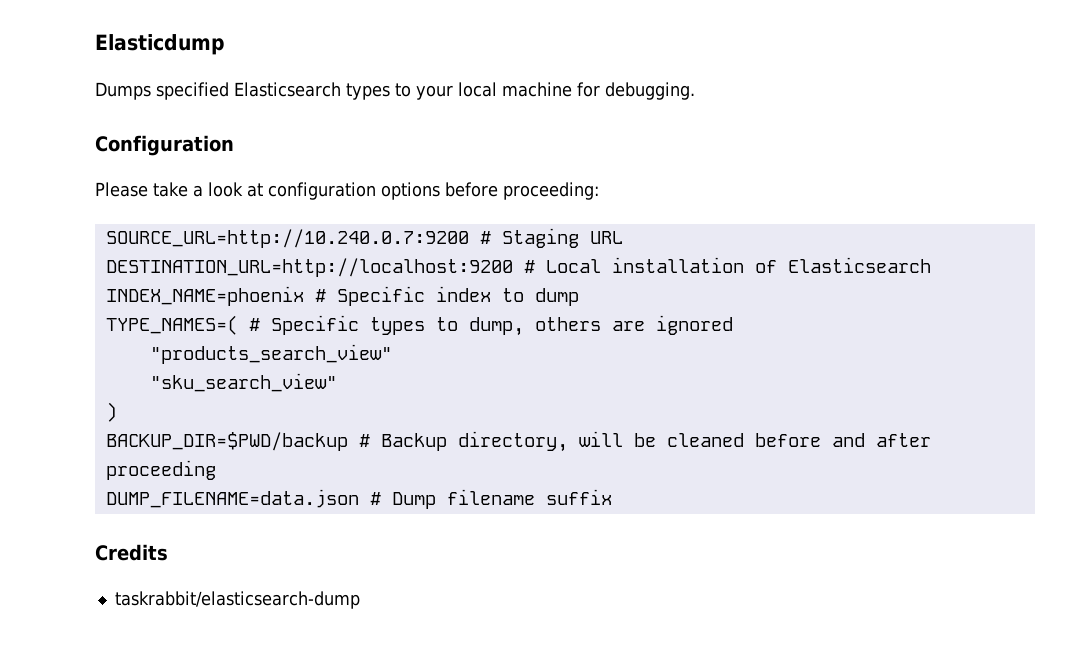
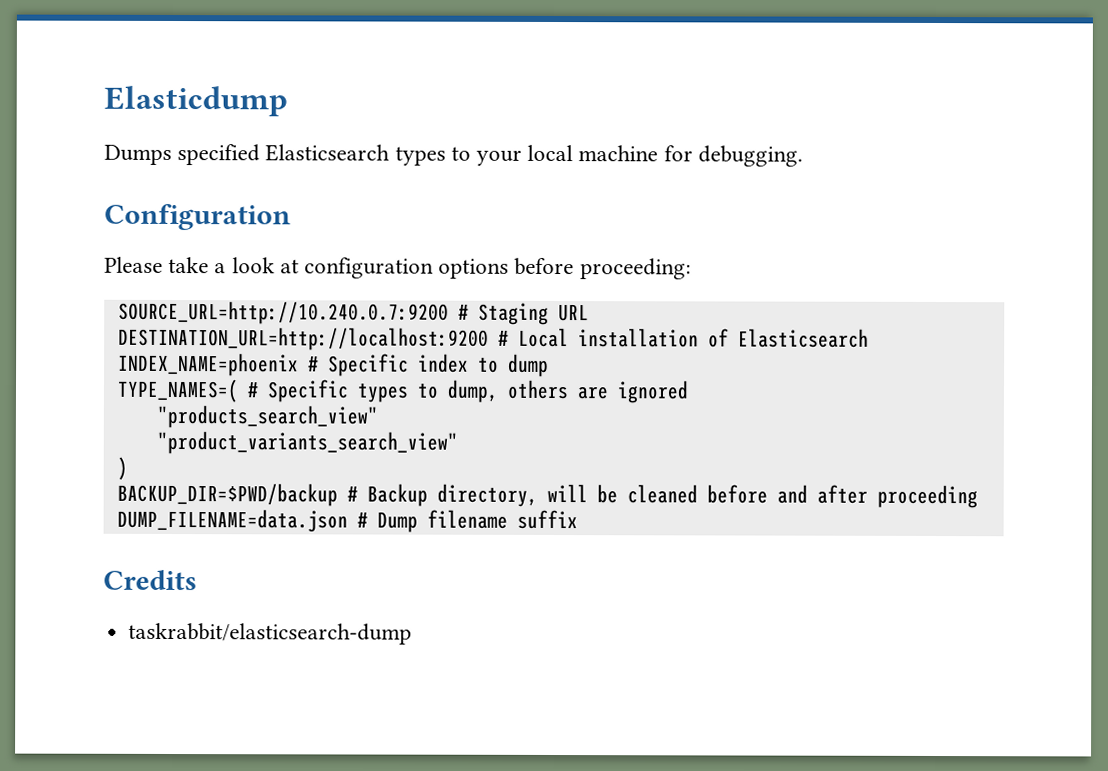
[149,373,337,392] "sku_search_view" -> [156,430,458,455] "product_variants_search_view"

